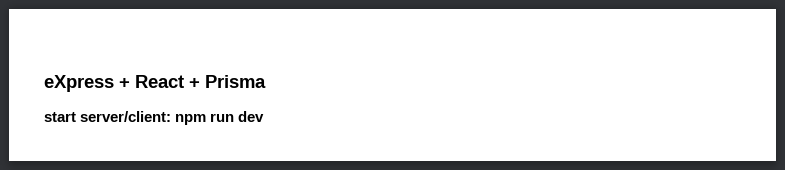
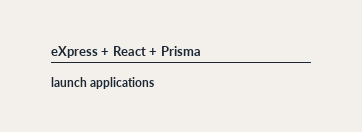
[44,111,265,125] start server/client: npm run dev -> [51,77,155,89] launch applications

